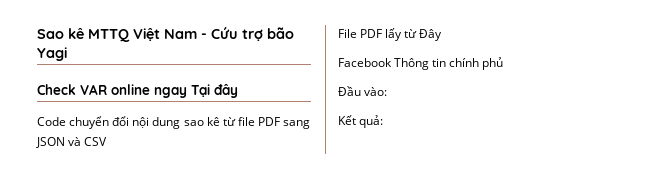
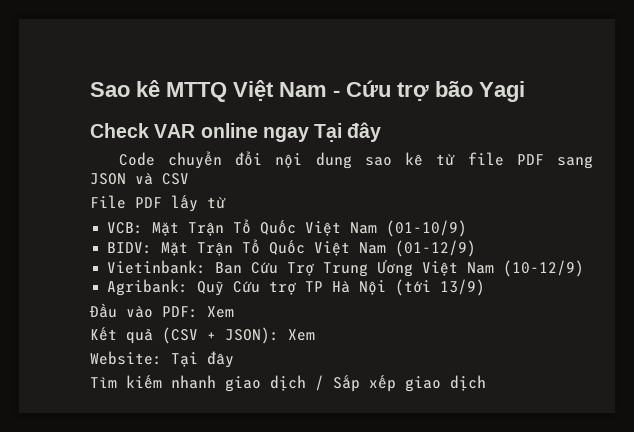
[419,29,443,41] [338,57,504,70] [338,86,388,96] [338,115,384,128] Đây // Facebook Thông tin chính phủ // Đầu vào: // Kết quả: -> [107,219,468,237] [107,239,477,257] [107,259,585,277] [107,279,486,296] [89,303,234,318] [90,327,315,344] [90,351,234,368] [90,375,486,392] // VCB: Mặt Trận Tổ Quốc Việt Nam (01-10/9) // BIDV: Mặt Trận Tổ Quốc Việt Nam (01-12/9) // Vietinbank: Ban Cứu Trợ Trung Ương Việt Nam (10-12/9) // Agribank: Quỹ Cứu trợ TP Hà Nội (tới 13/9) // Đầu vào PDF: Xem // Kết quả (CSV + JSON): Xem // Website: Tại đây // Tìm kiếm nhanh giao dịch / Sắp xếp giao dịch

